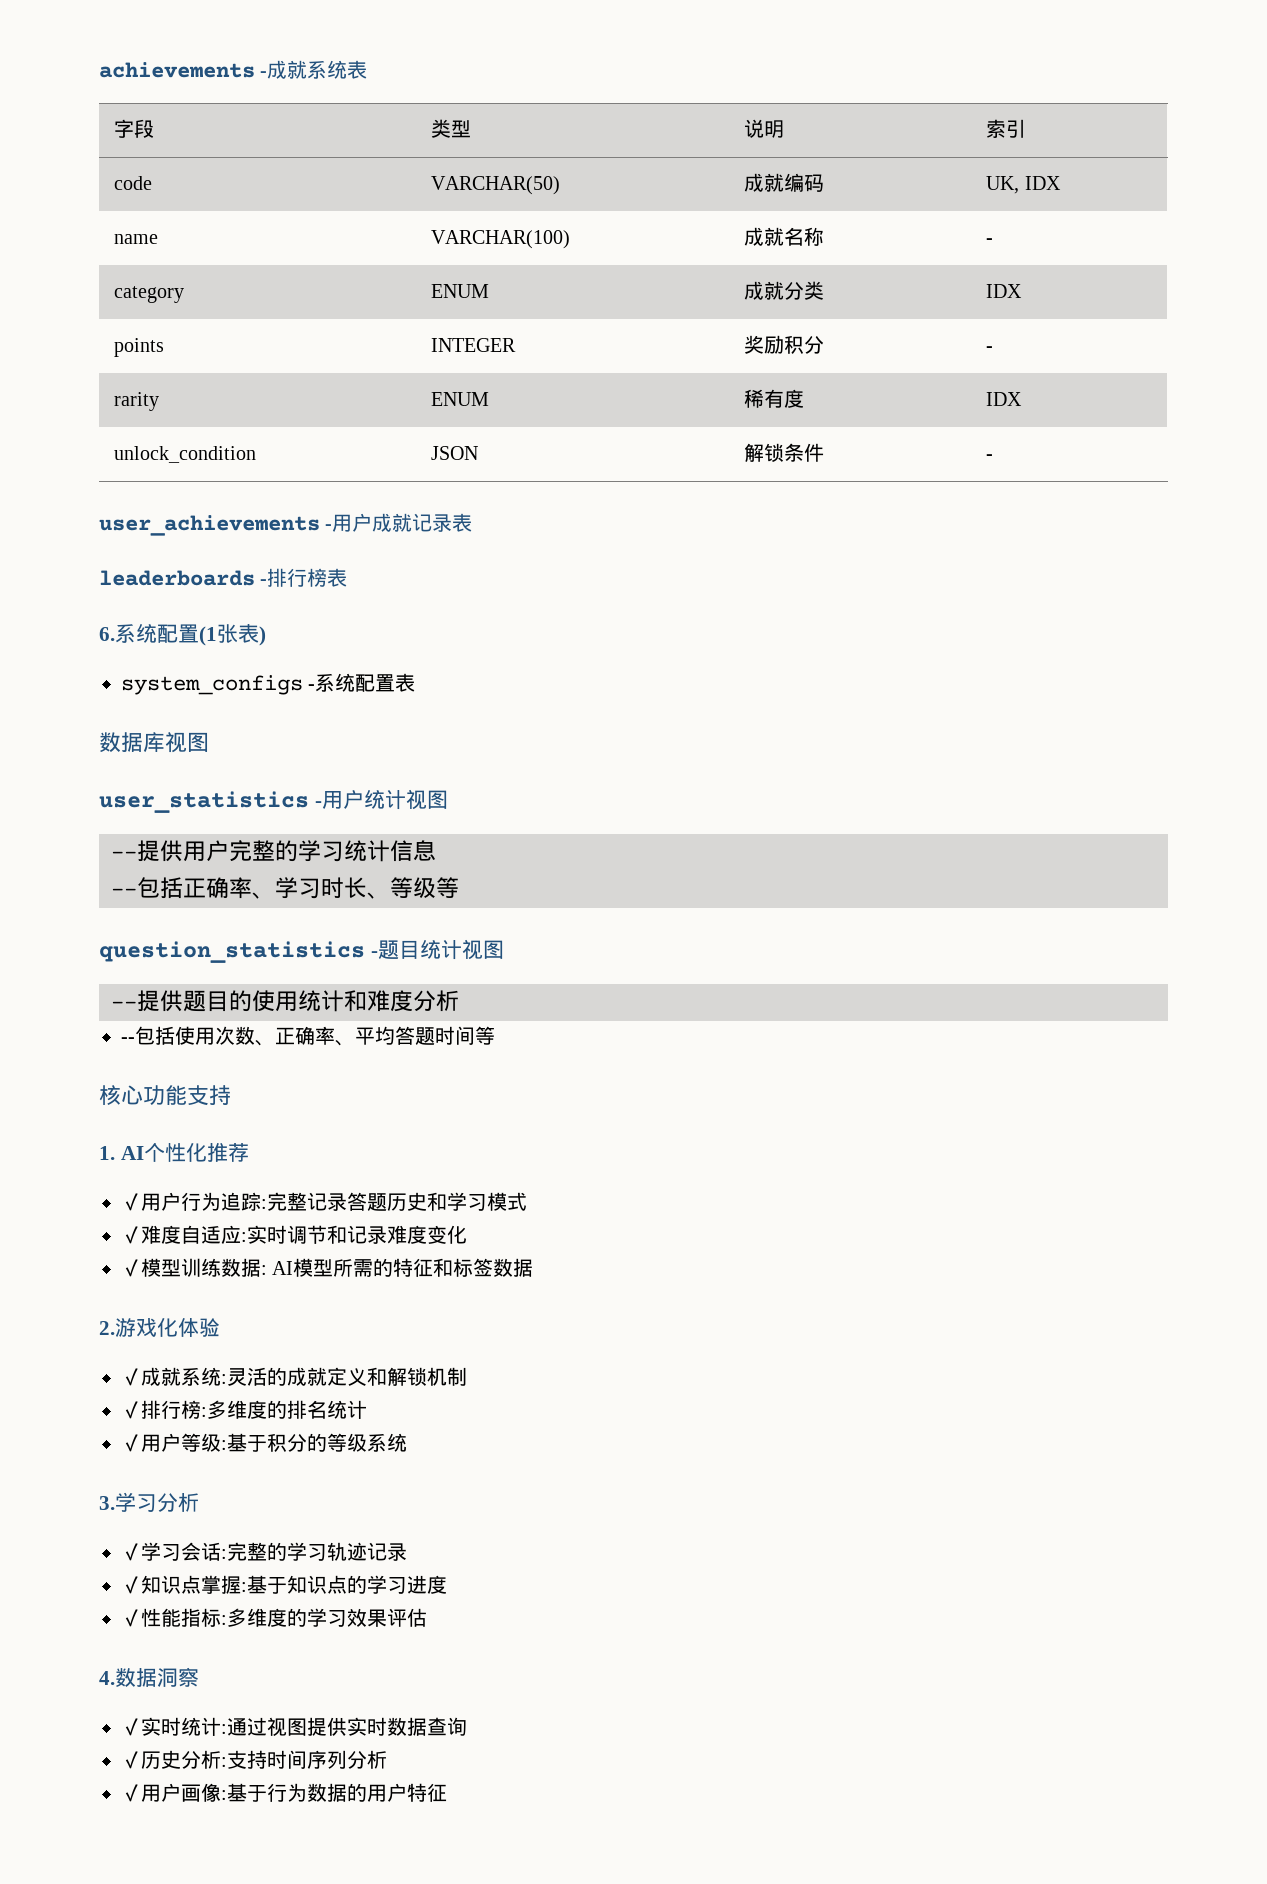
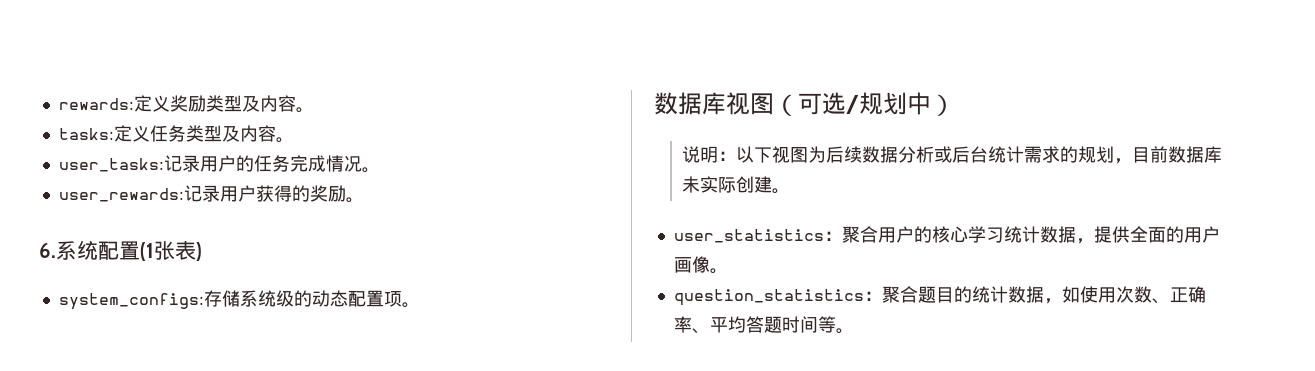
[99,60,368,79] [114,119,155,138] [431,119,472,138] [744,119,785,138] [986,119,1027,138] [114,176,153,190] [431,176,561,195] [744,173,825,192] [986,176,1061,194] [114,234,159,244] [431,230,571,249] [744,227,825,246] [986,238,994,244] [114,286,185,303] [431,284,490,298] [744,281,825,300] [986,284,1023,298] [114,338,165,357] [431,338,517,352] [744,335,825,354] [986,346,994,352] [114,392,160,411] [431,392,490,406] [744,389,805,408] [986,392,1023,406] [114,446,257,463] [431,446,479,460] [744,443,825,462] [986,454,994,460] [99,513,473,536] [99,568,348,587] achievements -成就系统表 // 字段 | 类型 | 说明 | 索引 // code | VARCHAR(50) | 成就编码 | UK, IDX // name | VARCHAR(100) | 成就名称 | - // category | ENUM | 成就分类 | IDX // points | INTEGER | 奖励积分 | - // rarity | ENUM | 稀有度 | IDX // unlock_condition | JSON | 解锁条件 | - // user_achievements -用户成就记录表 // leaderboards -排行榜表 -> [58,95,314,113] [58,125,294,143] [58,155,380,173] [58,185,364,203] rewards:定义奖励类型及内容。 // tasks:定义任务类型及内容。 // user_tasks:记录用户的任务完成情况。 // user_rewards:记录用户获得的奖励。
[121,673,416,695] [99,732,209,753] [99,789,448,813] [111,840,436,862] [111,877,459,899] [99,939,504,963] [111,990,459,1012] [121,1026,175,1045] system_configs -系统配置表 // 数据库视图 // user_statistics -用户统计视图 // --提供用户完整的学习统计信息 // --包括正确率、学习时长、等级等 // question_statistics -题目统计视图 // --提供题目的使用统计和难度分析 // --包括 -> [58,290,420,310] [654,92,955,116] [682,146,1223,164] [682,176,791,194] [673,226,1220,244] [673,256,728,274] [673,286,1080,306] system_configs:存储系统级的动态配置项。 // 数据库视图（可选/规划中） // 说明：以下视图为后续数据分析或后台统计需求的规划，目前数据库未实际创建。 // user_statistics：聚合用户的核心学习统计数据，提供全面的用户画像。 // question_statistics：聚合题目的统计数据，如
[99,1085,231,1106] [99,1142,249,1162] [121,1192,527,1211] [121,1225,467,1244] [121,1258,534,1277] [99,1318,220,1337] [121,1367,467,1386] [121,1400,367,1419] [121,1433,407,1452] [99,1492,199,1512] [121,1542,407,1561] [121,1575,447,1594] [121,1608,427,1627] [99,1667,199,1687] [121,1717,467,1737] [121,1750,387,1769] [121,1783,447,1802] // 核心功能支持 // 1. AI个性化推荐 // ✓用户行为追踪:完整记录答题历史和学习模式 // ✓难度自适应:实时调节和记录难度变化 // ✓模型训练数据: AI模型所需的特征和标签数据 // 2.游戏化体验 // ✓成就系统:灵活的成就定义和解锁机制 // ✓排行榜:多维度的排名统计 // ✓用户等级:基于积分的等级系统 // 3.学习分析 // ✓学习会话:完整的学习轨迹记录 // ✓知识点掌握:基于知识点的学习进度 // ✓性能指标:多维度的学习效果评估 // 4.数据洞察 // ✓实时统计:通过视图提供实时数据查询 // ✓历史分析:支持时间序列分析 // ✓用户画像:基于行为数据的用户特征 -> [835,328,854,334] 。

